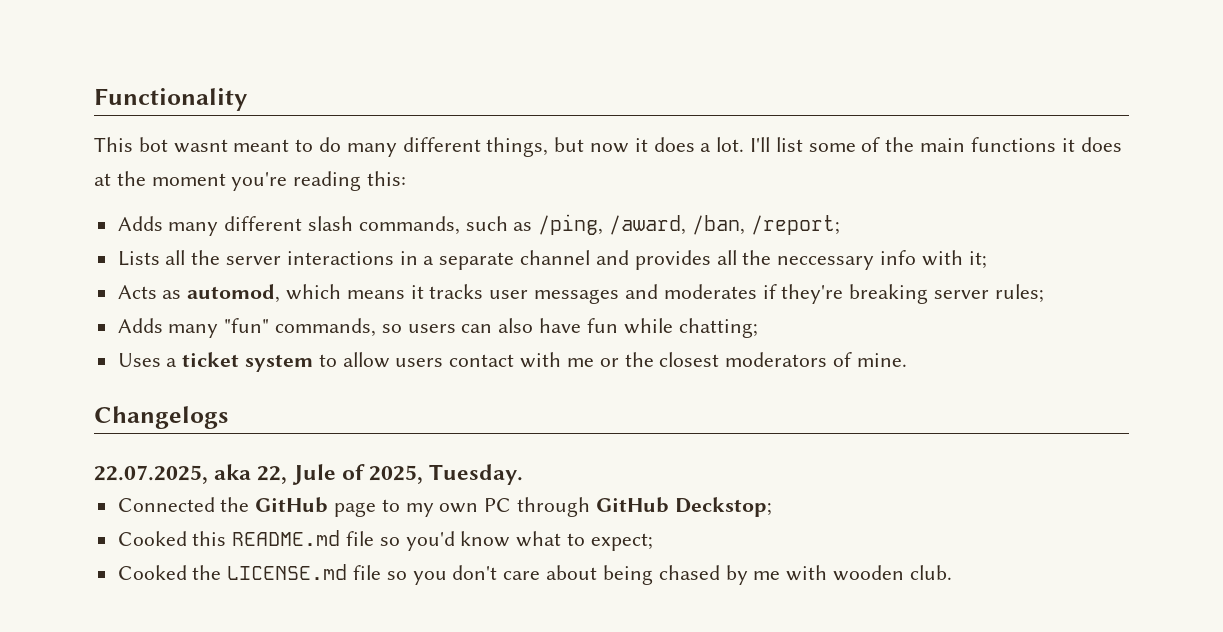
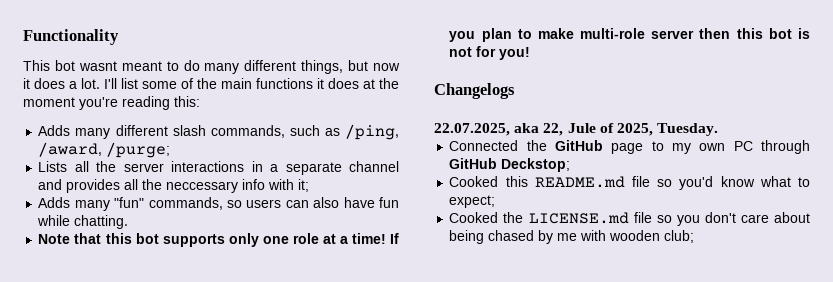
[691,215,840,235] /ban, /report; -> [106,142,171,158] /purge;
[117,284,1044,304] // Acts as automod, which means it tracks user messages and moderates if they're breaking server rules; -> (310, 185) none
[678,318,758,338] [117,352,907,372] chatting; // Uses a ticket system to allow users contact with me or the closest moderators of mine. -> [74,215,129,229] [38,233,400,247] [449,28,811,42] [449,46,531,60] chatting. // Note that this bot supports only one role at a time! If you plan to make multi-role server then this bot is not for you!
[909,565,952,580] club. -> [664,230,695,243] club;

